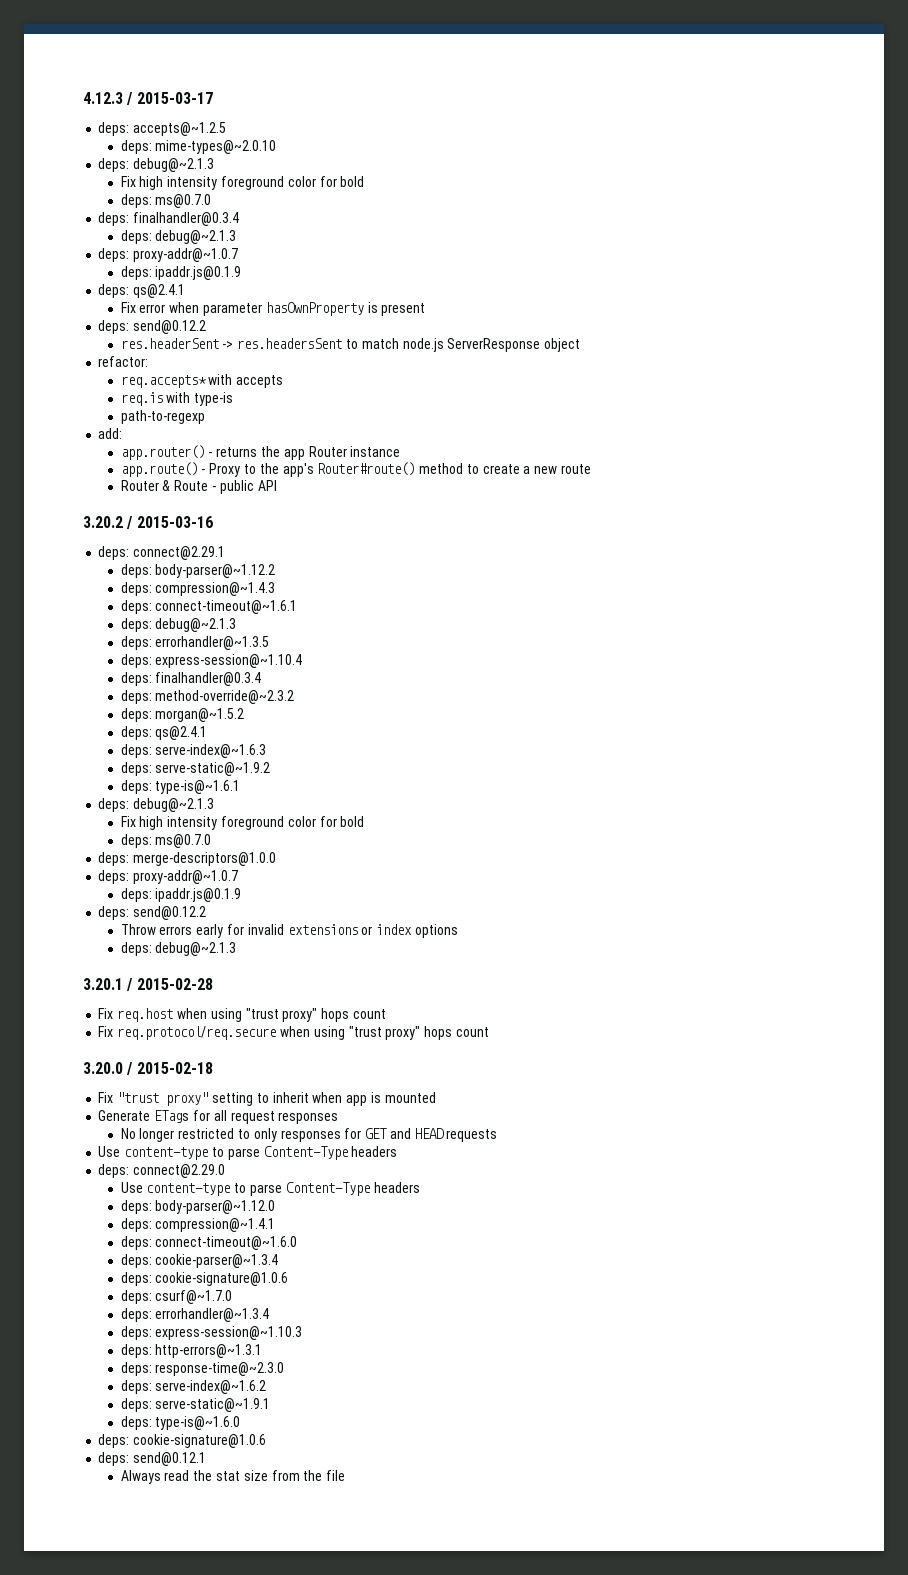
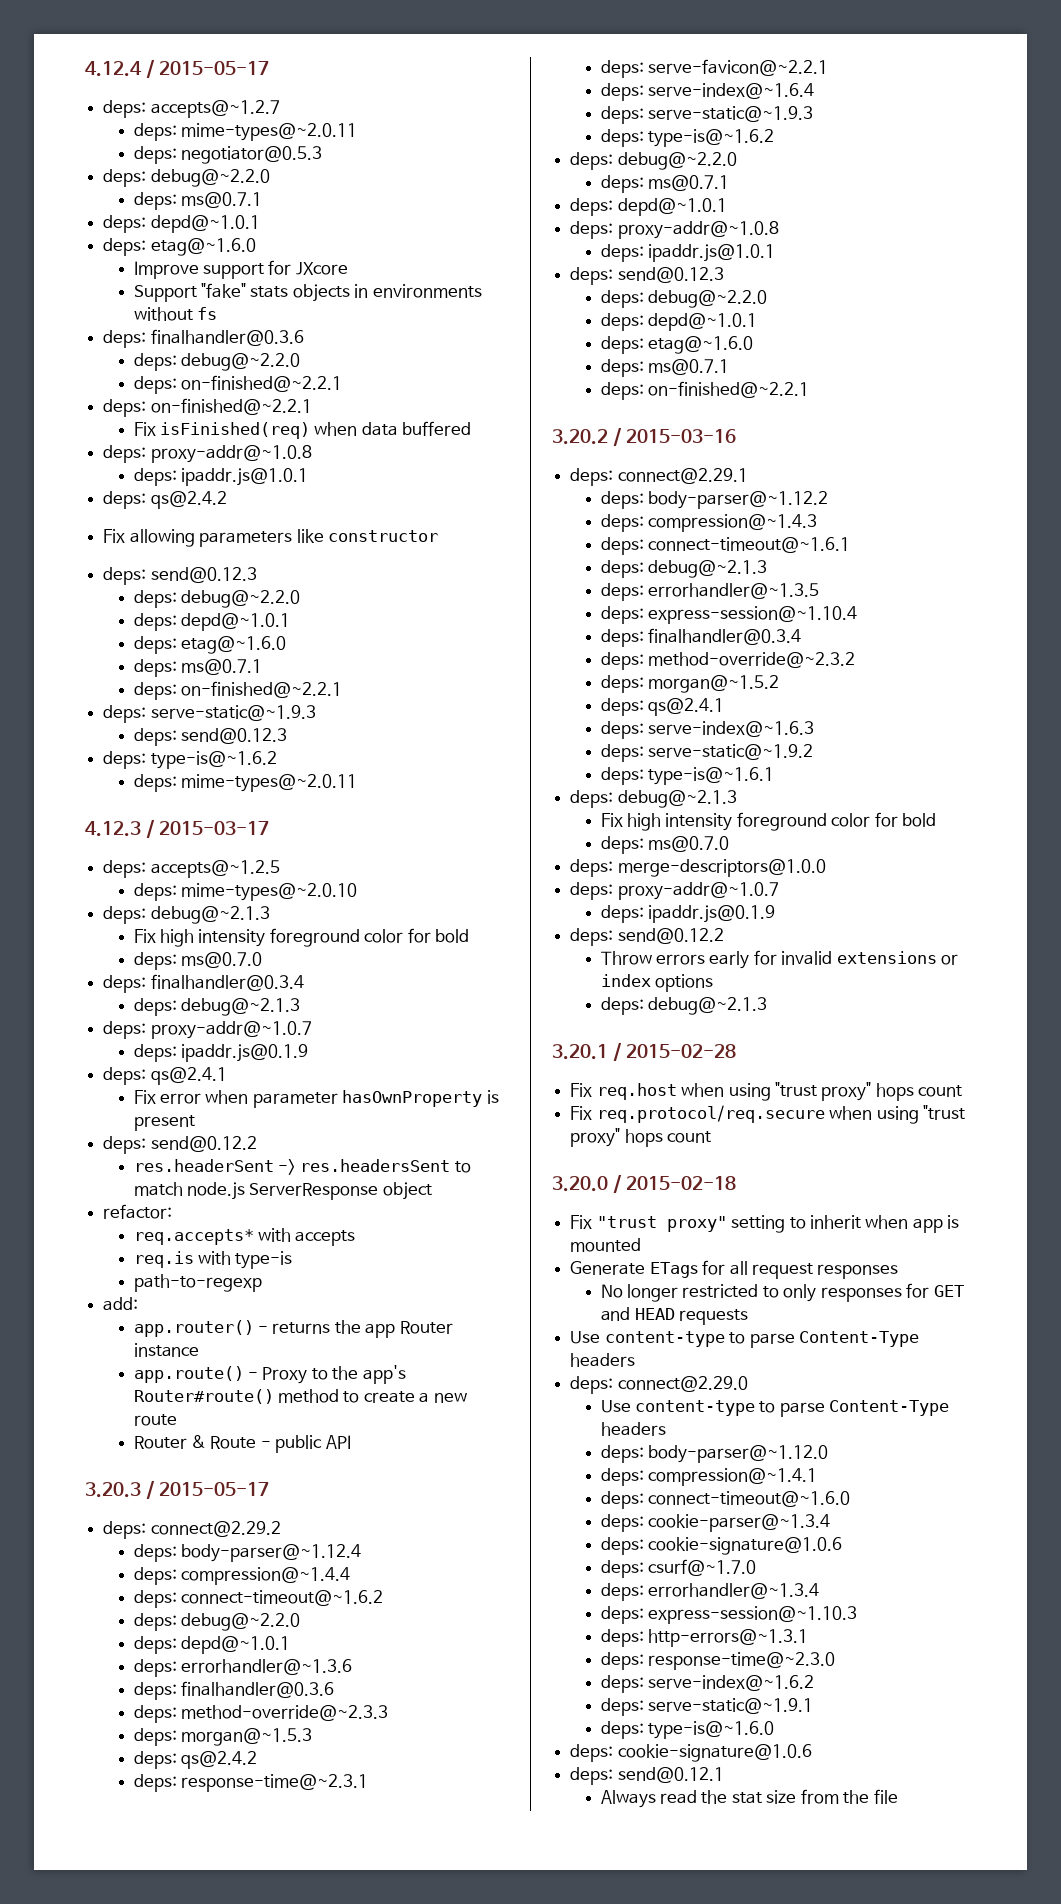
(83, 98) none -> [85,59,270,78] [103,100,280,118] [133,123,357,141] [133,146,322,164] [103,169,270,187] [133,192,262,210] [103,215,260,233] [103,238,256,256] [133,260,348,279] [133,283,482,302] [133,307,217,321] [103,329,304,348] [133,353,300,371] [133,375,342,394] [103,398,312,417] [133,421,472,439] [103,445,312,463] [133,468,308,486] [103,491,227,509] [103,529,438,547] [103,567,257,585] [133,590,300,608] [133,613,290,631] [133,636,286,654] [133,659,262,677] [133,681,342,700] [103,705,316,723] [133,728,287,746] [103,751,277,769] [133,774,357,792] 4.12.4 / 2015-05-17 // deps: accepts@~1.2.7 // deps: mime-types@~2.0.11 // deps: negotiator@0.5.3 // deps: debug@~2.2.0 // deps: ms@0.7.1 // deps: depd@~1.0.1 // deps: etag@~1.6.0 // Improve support for JXcore // Support "fake" stats objects in environments without fs // deps: finalhandler@0.3.6 // deps: debug@~2.2.0 // deps: on-finished@~2.2.1 // deps: on-finished@~2.2.1 // Fix isFinished(req) when data buffered // deps: proxy-addr@~1.0.8 // deps: ipaddr.js@1.0.1 // deps: qs@2.4.2 // Fix allowing parameters like constructor // deps: send@0.12.3 // deps: debug@~2.2.0 // deps: depd@~1.0.1 // deps: etag@~1.6.0 // deps: ms@0.7.1 // deps: on-finished@~2.2.1 // deps: serve-static@~1.9.3 // deps: send@0.12.3 // deps: type-is@~1.6.2 // deps: mime-types@~2.0.11 //
(277, 485) none -> [85,1480,270,1499] [103,1521,281,1539] [133,1544,361,1562] [133,1567,350,1585] [133,1590,383,1608] [133,1613,300,1631] [133,1636,290,1654] [133,1659,352,1677] [133,1681,334,1700] [133,1705,388,1723] [133,1728,312,1746] [133,1751,257,1769] [133,1774,368,1792] [600,59,828,78] [600,83,814,101] [600,106,813,124] [600,129,774,147] [570,152,737,170] [600,175,729,193] [570,198,727,216] [570,221,779,239] [600,244,775,262] [570,267,724,285] [600,290,767,308] [600,313,757,331] [600,336,753,354] [600,359,729,377] [600,381,809,400] // 3.20.3 / 2015-05-17 // deps: connect@2.29.2 // deps: body-parser@~1.12.4 // deps: compression@~1.4.4 // deps: connect-timeout@~1.6.2 // deps: debug@~2.2.0 // deps: depd@~1.0.1 // deps: errorhandler@~1.3.6 // deps: finalhandler@0.3.6 // deps: method-override@~2.3.3 // deps: morgan@~1.5.3 // deps: qs@2.4.2 // deps: response-time@~2.3.1 // deps: serve-favicon@~2.2.1 // deps: serve-index@~1.6.4 // deps: serve-static@~1.9.3 // deps: type-is@~1.6.2 // deps: debug@~2.2.0 // deps: ms@0.7.1 // deps: depd@~1.0.1 // deps: proxy-addr@~1.0.8 // deps: ipaddr.js@1.0.1 // deps: send@0.12.3 // deps: debug@~2.2.0 // deps: depd@~1.0.1 // deps: etag@~1.6.0 // deps: ms@0.7.1 // deps: on-finished@~2.2.1

